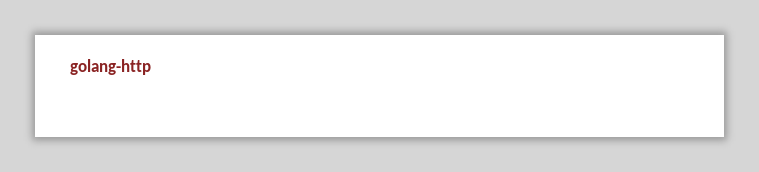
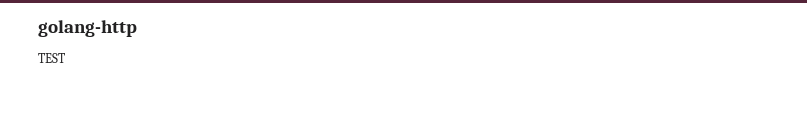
(151, 67) none -> [38,53,65,63] // TEST

